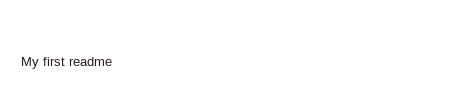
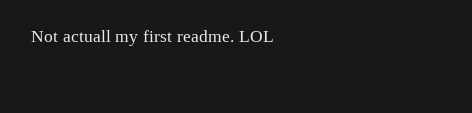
[21,57,112,69] My first readme -> [31,30,274,46] Not actuall my first readme. LOL

